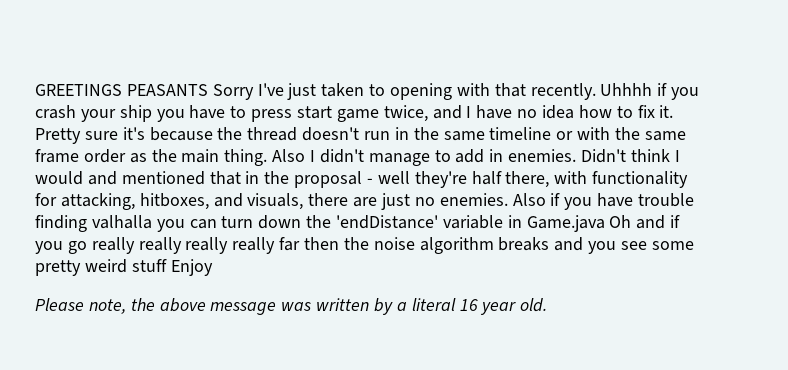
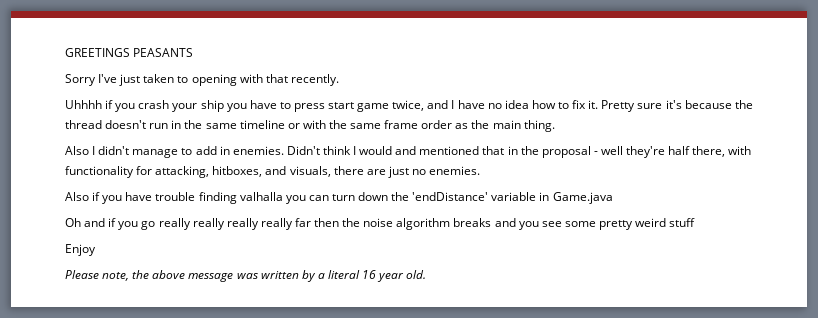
(208, 90) none -> (194, 52) //
(596, 91) none -> (339, 80) //
(268, 157) none -> (555, 126) //
(508, 199) none -> (481, 170) //
(605, 223) none -> (613, 198) //
(167, 265) none -> (696, 222) //

